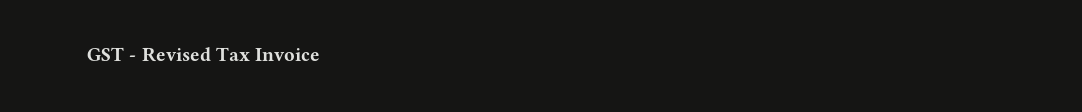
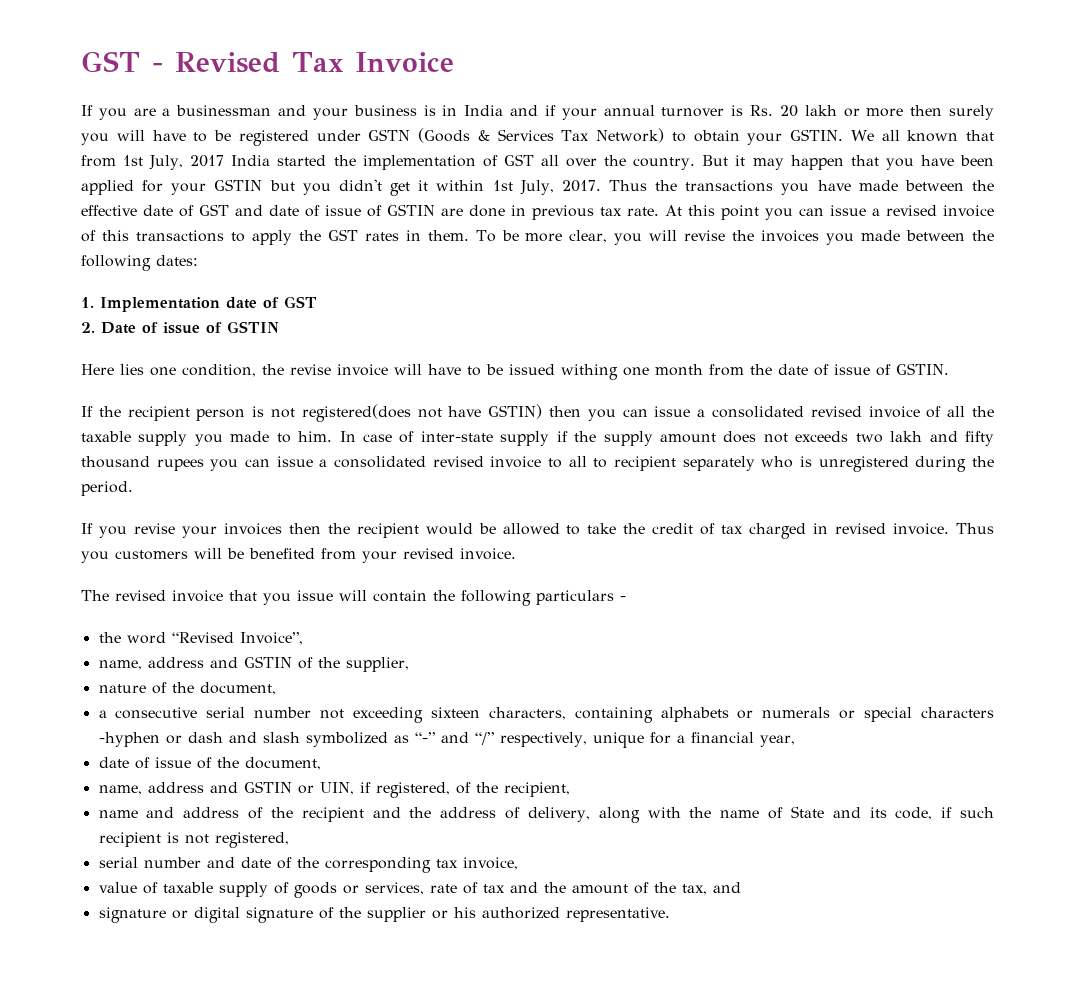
(321, 54) none -> [81,105,995,120] [81,128,994,146] [81,154,994,170] [81,179,995,196] [81,204,994,220] [81,229,994,245] [81,255,198,271] [81,296,317,312] [81,321,279,334] [81,363,949,380] [81,404,994,422] [81,431,995,446] [81,456,994,472] [81,481,133,496] [81,523,995,539] [81,548,516,563] [81,590,626,606] [98,632,303,645] [98,656,409,672] [98,682,276,695] [98,707,994,723] [98,732,795,748] [98,757,321,770] [98,781,570,798] [98,806,994,823] [98,832,289,848] [98,857,518,873] [98,882,741,898] [98,907,670,923] // If you are a businessman and your business is in India and if your annual turnover is Rs. 20 lakh or more then surely you will have to be registered under GSTN (Goods & Services Tax Network) to obtain your GSTIN. We all known that from 1st July, 2017 India started the implementation of GST all over the country. But it may happen that you have been applied for your GSTIN but you didn't get it within 1st July, 2017. Thus the transactions you have made between the effective date of GST and date of issue of GSTIN are done in previous tax rate. At this point you can issue a revised invoice of this transactions to apply the GST rates in them. To be more clear, you will revise the invoices you made between the following dates: // 1. Implementation date of GST // 2. Date of issue of GSTIN // Here lies one condition, the revise invoice will have to be issued withing one month from the date of issue of GSTIN. // If the recipient person is not registered(does not have GSTIN) then you can issue a consolidated revised invoice of all the taxable supply you made to him. In case of inter-state supply if the supply amount does not exceeds two lakh and fifty thousand rupees you can issue a consolidated revised invoice to all to recipient separately who is unregistered during the period. // If you revise your invoices then the recipient would be allowed to take the credit of tax charged in revised invoice. Thus you customers will be benefited from your revised invoice. // The revised invoice that you issue will contain the following particulars - // the word “Revised Invoice”, // name, address and GSTIN of the supplier, // nature of the document, // a consecutive serial number not exceeding sixteen characters, containing alphabets or numerals or special characters -hyphen or dash and slash symbolized as “-” and “/” respectively, unique for a financial year, // date of issue of the document, // name, address and GSTIN or UIN, if registered, of the recipient, // name and address of the recipient and the address of delivery, along with the name of State and its code, if such recipient is not registered, // serial number and date of the corresponding tax invoice, // value of taxable supply of goods or services, rate of tax and the amount of the tax, and // signature or digital signature of the supplier or his authorized representative.

